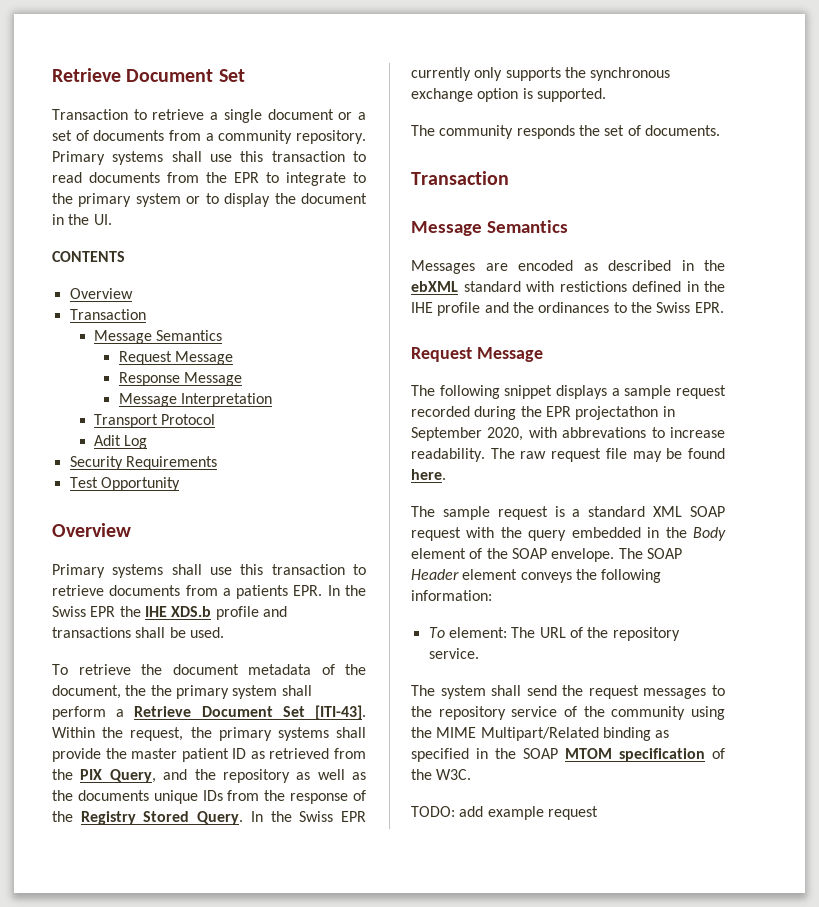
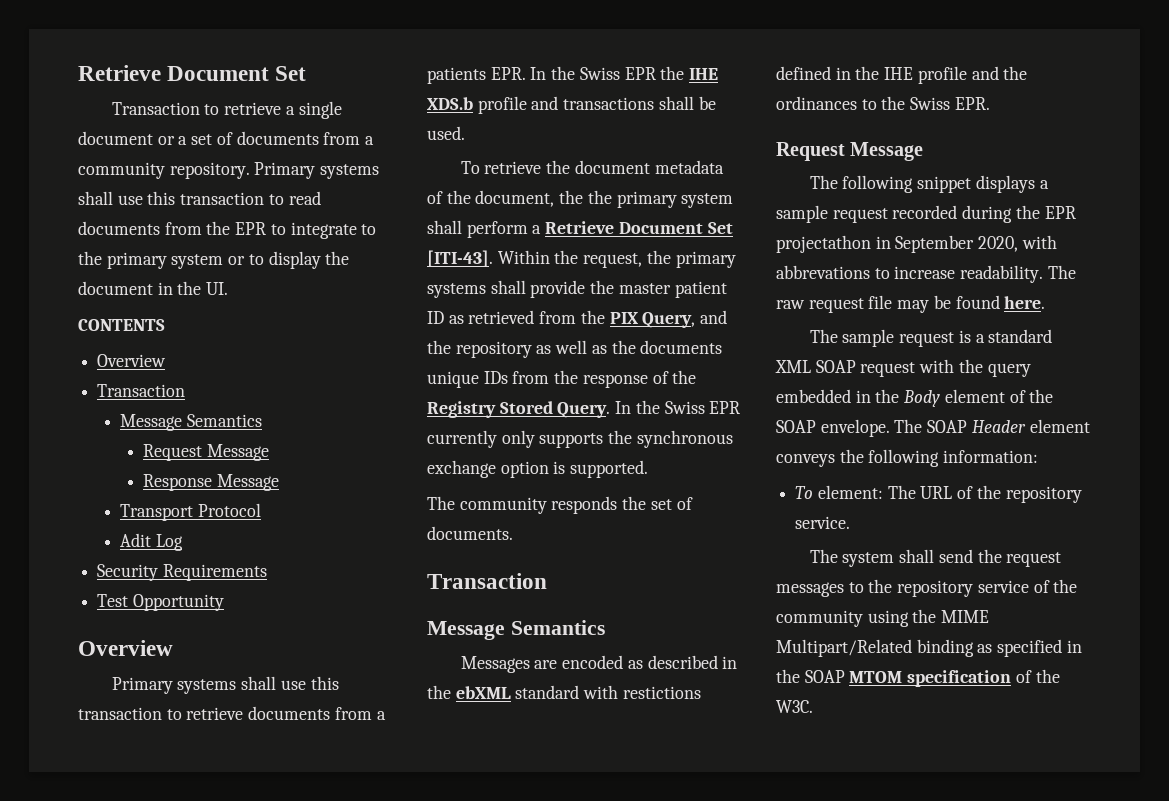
[118,393,272,407] // Message Interpretation -> (280, 482) none
[411,806,598,820] // TODO: add example request -> (813, 706) none

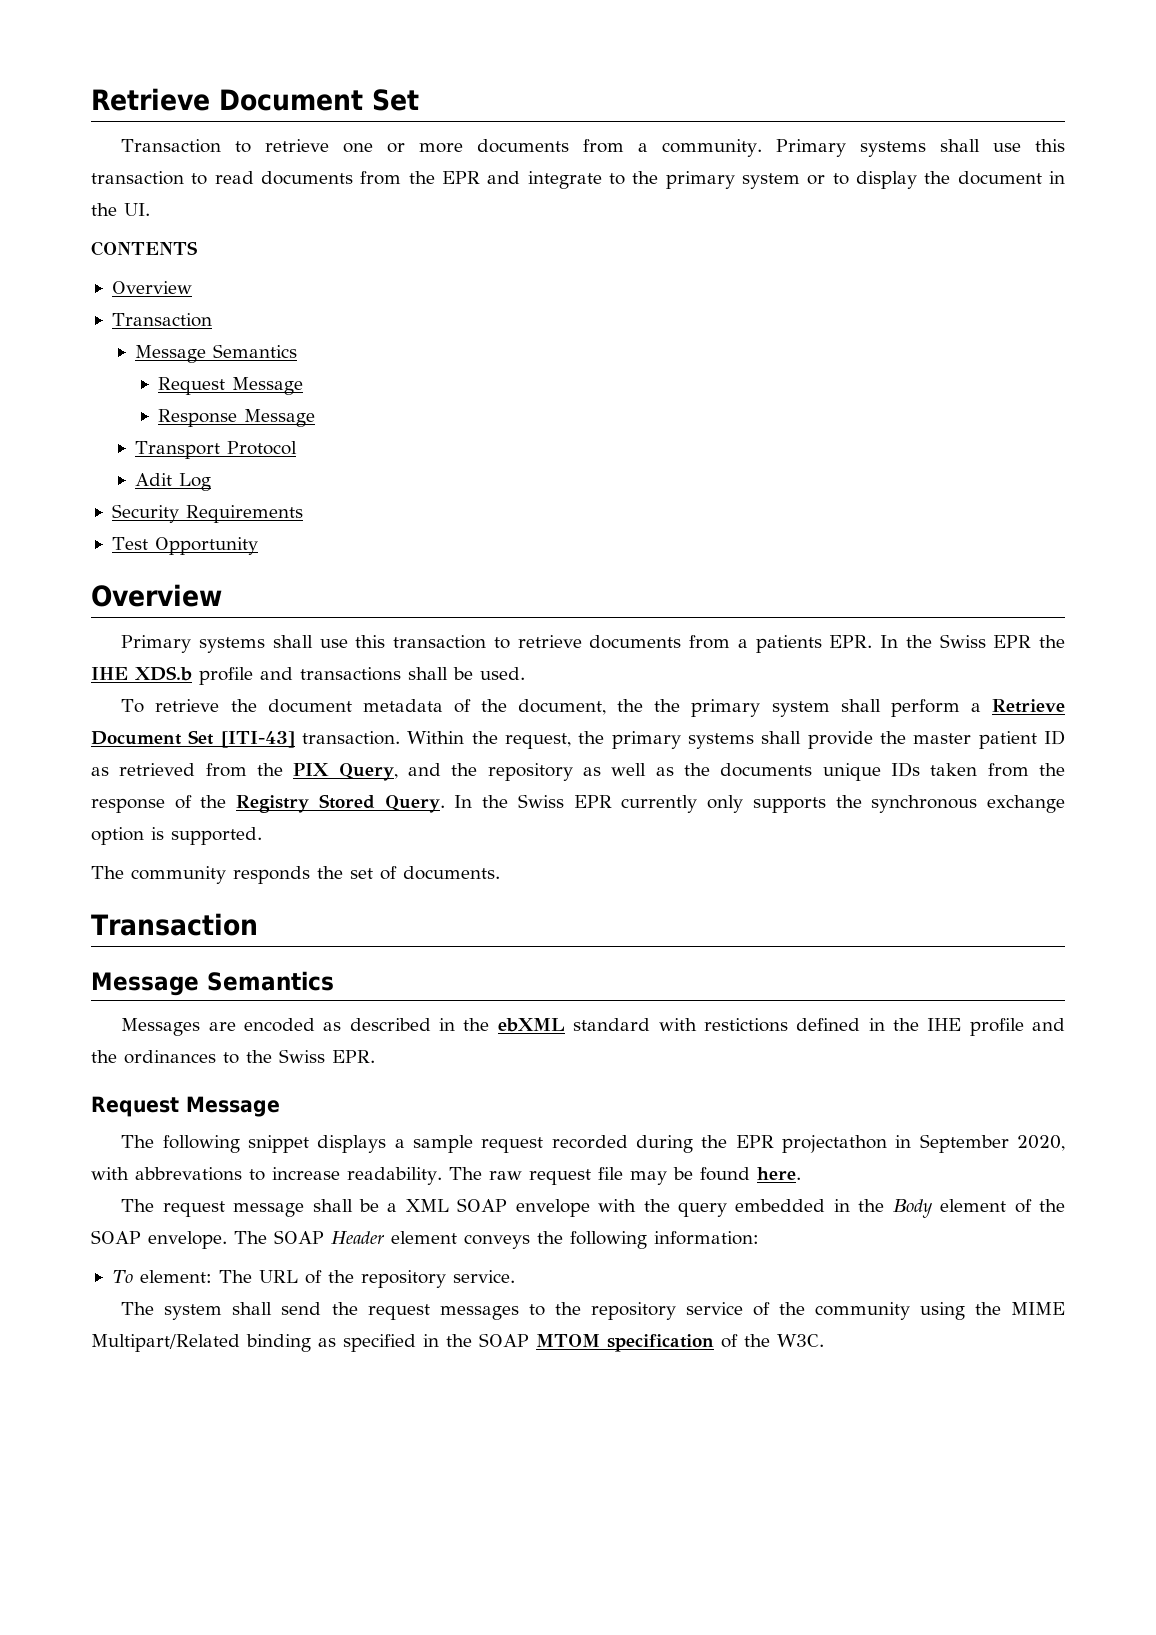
[285,101,342,119] [78,131,375,145] [78,162,250,179] a single document or a set of documents from a community repository. -> [343,139,763,157] one or more documents from a community.
[270,224,286,235] to -> [487,171,521,184] and
[427,250,493,267] [ITI-43]. -> [220,731,400,748] [ITI-43] transaction.
(508, 377) none -> [930,763,978,776] taken
[842,329,1053,347] sample request is a standard -> [162,1199,398,1217] request message shall be a
[860,362,916,377] request -> [515,1199,590,1217] envelope

